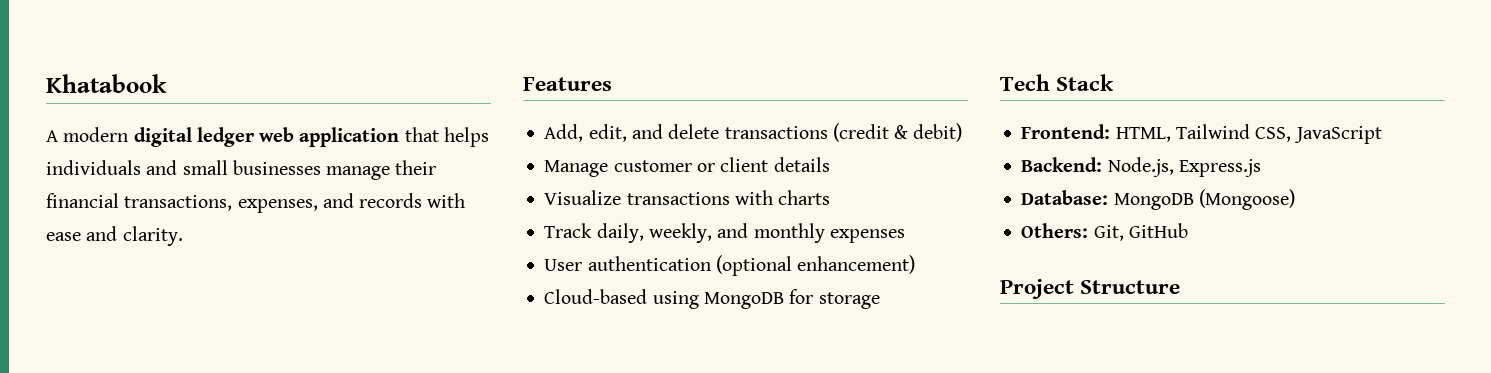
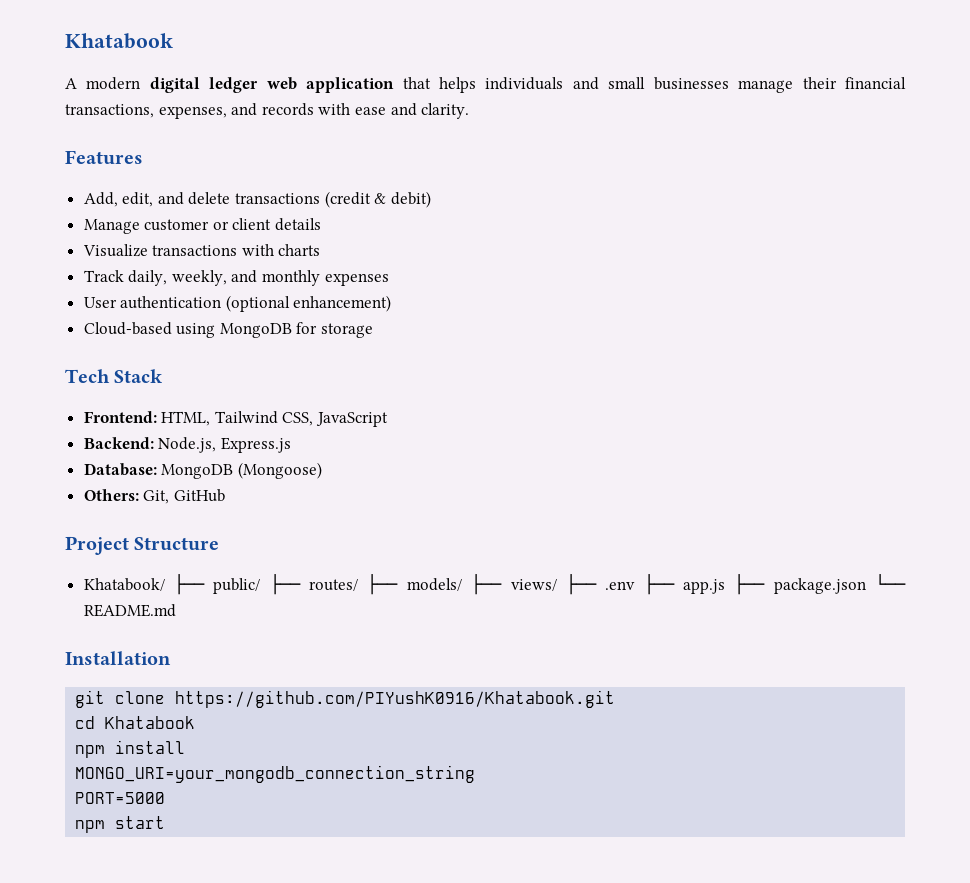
(1181, 287) none -> [83,574,907,595] [83,604,176,617] [65,651,171,665] [75,690,616,708] [75,716,196,729] [75,740,186,758] [75,765,476,783] [75,792,166,804] [75,816,166,833] // Khatabook/ ├── public/ ├── routes/ ├── models/ ├── views/ ├── .env ├── app.js ├── package.json └── README.md // Installation // git clone https://github.com/PIYushK0916/Khatabook.git // cd Khatabook // npm install // MONGO_URI=your_mongodb_connection_string // PORT=5000 // npm start

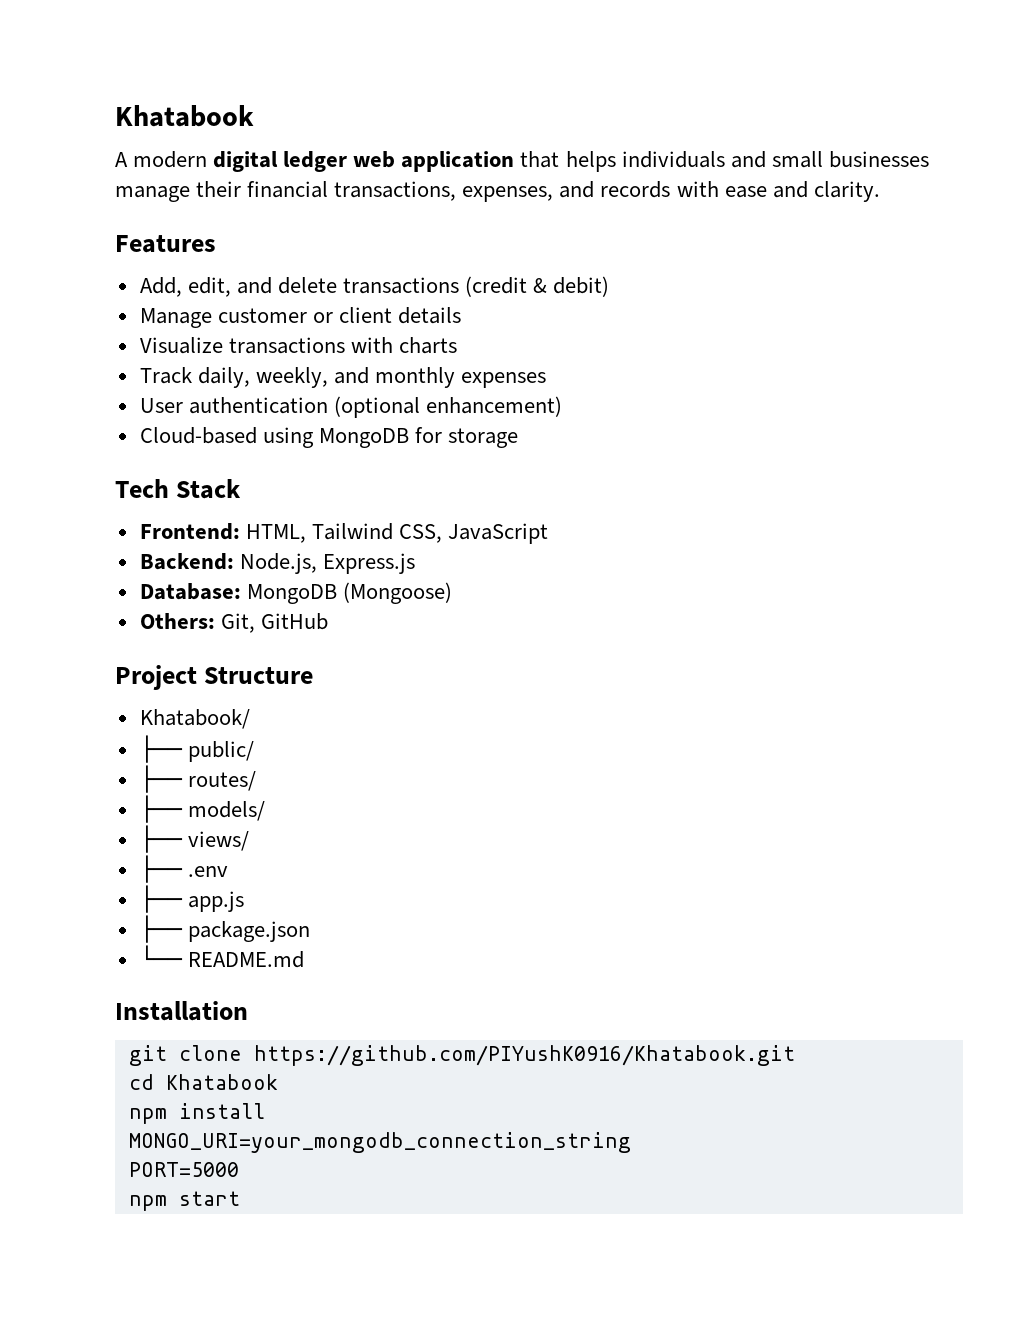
(165, 584) none -> (250, 719) //
(261, 586) none -> (254, 751) //
(359, 585) none -> (256, 781) //
(462, 584) none -> (265, 811) //
(557, 585) none -> (249, 841) //
(636, 585) none -> (228, 871) //
(725, 586) none -> (244, 901) //
(866, 586) none -> (310, 931) //

